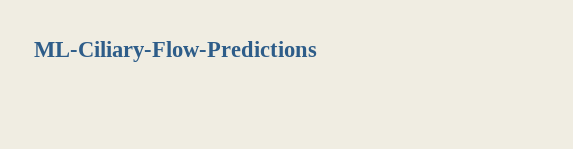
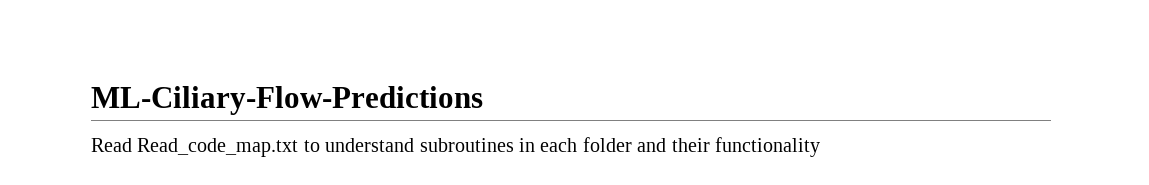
(317, 51) none -> [91,137,820,157] // Read Read_code_map.txt to understand subroutines in each folder and their functionality

